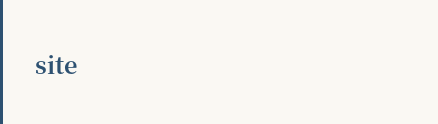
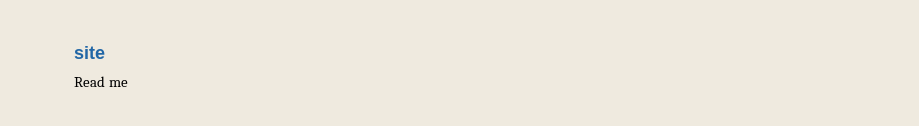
(77, 64) none -> [74,76,128,87] // Read me

